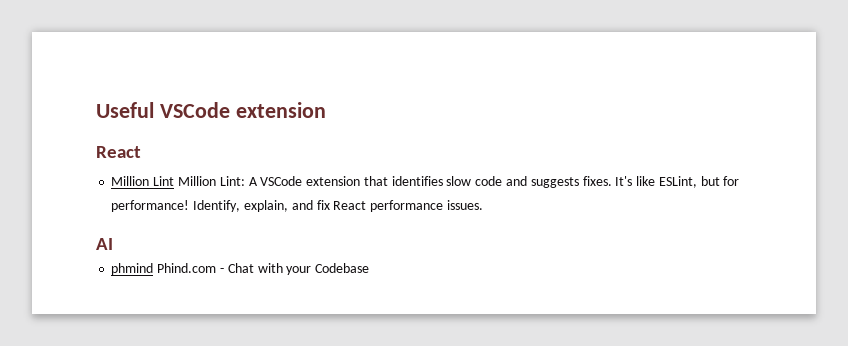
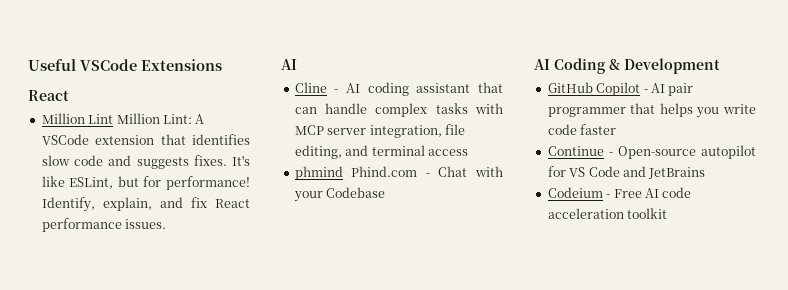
[235,102,326,118] extension -> [141,59,222,71] Extensions
(113, 244) none -> [294,82,503,96] [294,103,503,117] [294,124,465,138] [294,145,468,159] // Cline - AI coding assistant that can handle complex tasks with MCP server integration, file editing, and terminal access
(370, 268) none -> [534,58,720,74] [547,82,694,96] [547,103,756,118] [547,124,617,135] [547,145,756,159] [547,166,706,179] [547,187,692,198] [547,208,668,219] // AI Coding & Development // GitHub Copilot - AI pair programmer that helps you write code faster // Continue - Open-source autopilot for VS Code and JetBrains // Codeium - Free AI code acceleration toolkit

